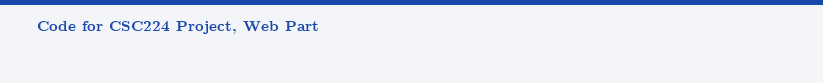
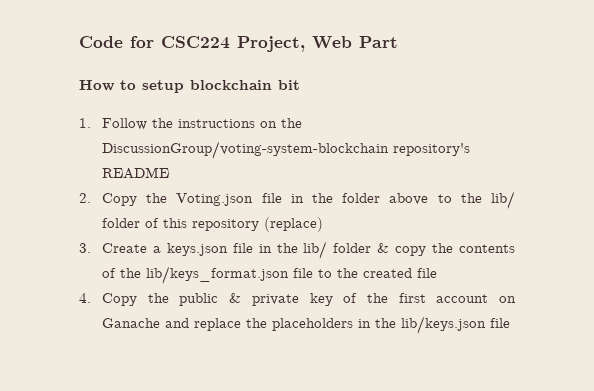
(319, 26) none -> [79,80,300,93] [79,118,303,130] [102,141,471,159] [102,167,170,179] [79,191,515,209] [102,217,324,232] [79,241,516,259] [102,266,438,284] [79,293,516,306] [102,316,511,334] // How to setup blockchain bit // 1. Follow the instructions on the DiscussionGroup/voting-system-blockchain repository's README // 2. Copy the Voting.json file in the folder above to the lib/ folder of this repository (replace) // 3. Create a keys.json file in the lib/ folder & copy the contents of the lib/keys_format.json file to the created file // 4. Copy the public & private key of the first account on Ganache and replace the placeholders in the lib/keys.json file

